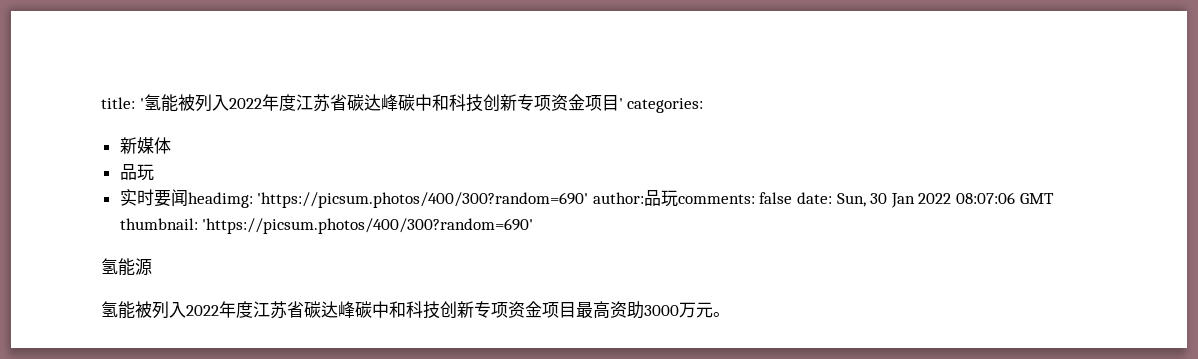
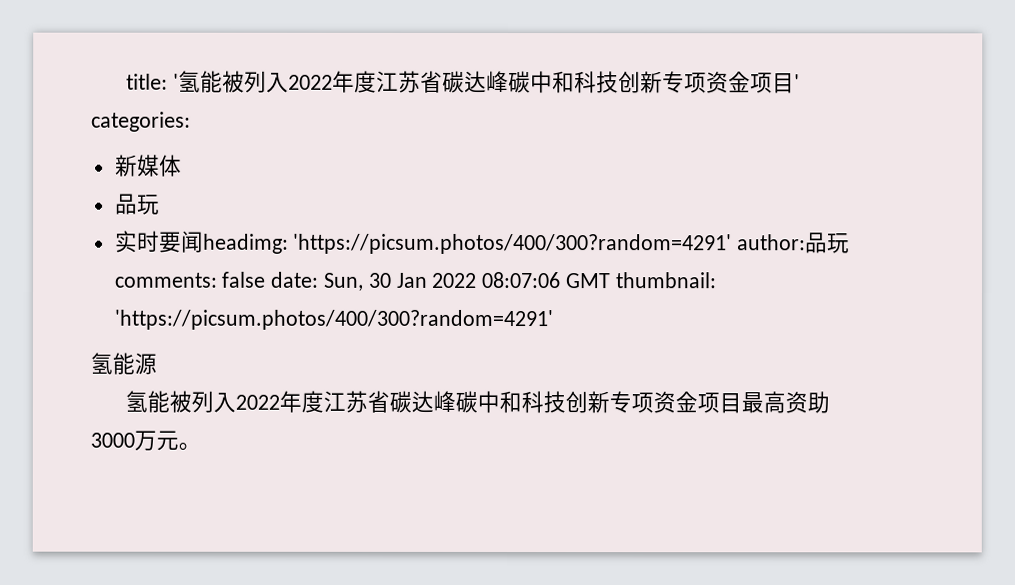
[257,192,589,208] 'https://picsum.photos/400/300?random=690' -> [293,233,733,255] 'https://picsum.photos/400/300?random=4291'
[202,218,534,234] 'https://picsum.photos/400/300?random=690' -> [113,309,553,331] 'https://picsum.photos/400/300?random=4291'

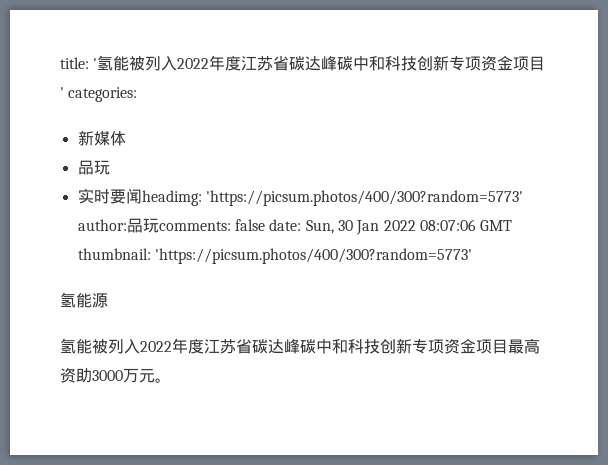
[293,233,733,255] 'https://picsum.photos/400/300?random=4291' -> [205,190,523,206] 'https://picsum.photos/400/300?random=5773'
[113,309,553,331] 'https://picsum.photos/400/300?random=4291' -> [154,248,472,264] 'https://picsum.photos/400/300?random=5773'

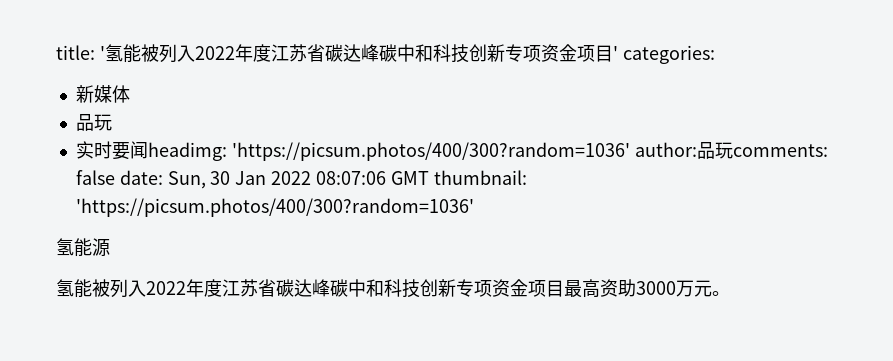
[205,190,523,206] 'https://picsum.photos/400/300?random=5773' -> [231,142,630,161] 'https://picsum.photos/400/300?random=1036'
[154,248,472,264] 'https://picsum.photos/400/300?random=5773' -> [75,198,474,217] 'https://picsum.photos/400/300?random=1036'

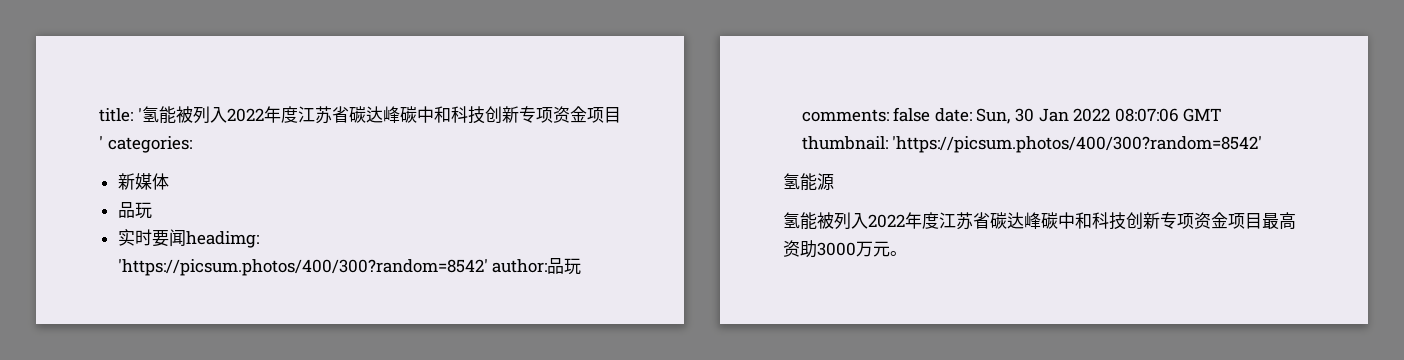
[231,142,630,161] 'https://picsum.photos/400/300?random=1036' -> [117,259,488,276] 'https://picsum.photos/400/300?random=8542'
[75,198,474,217] 'https://picsum.photos/400/300?random=1036' -> [892,136,1263,153] 'https://picsum.photos/400/300?random=8542'

